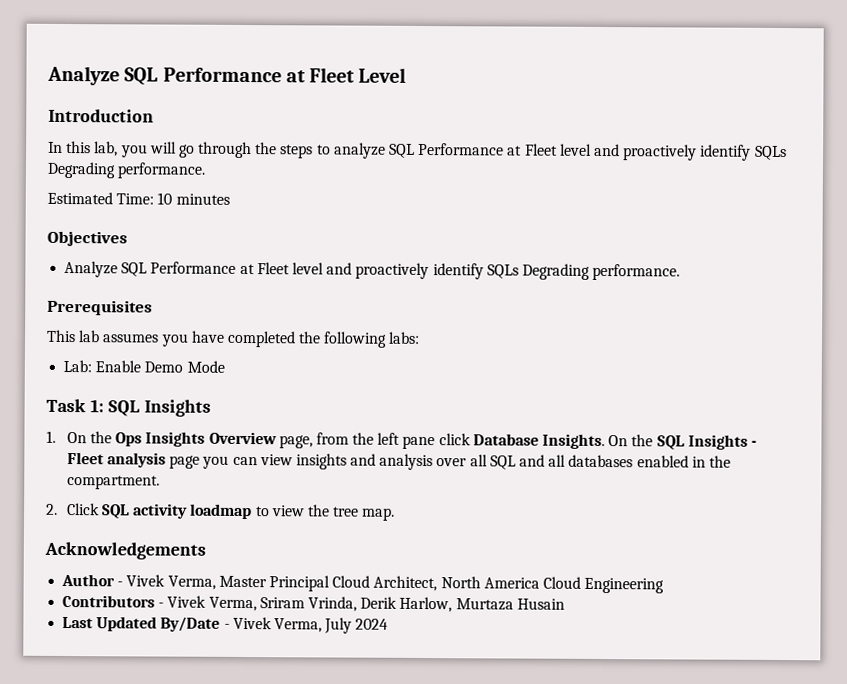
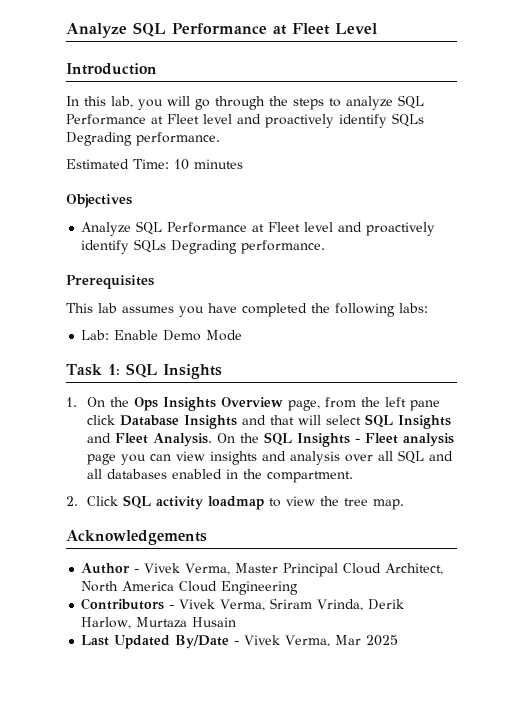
[542,433,606,450] Insights. -> [184,414,452,429] [87,433,213,447] Insights and that will select SQL Insights and Fleet Analysis.
[324,617,389,634] July 2024 -> [335,635,399,646] Mar 2025

